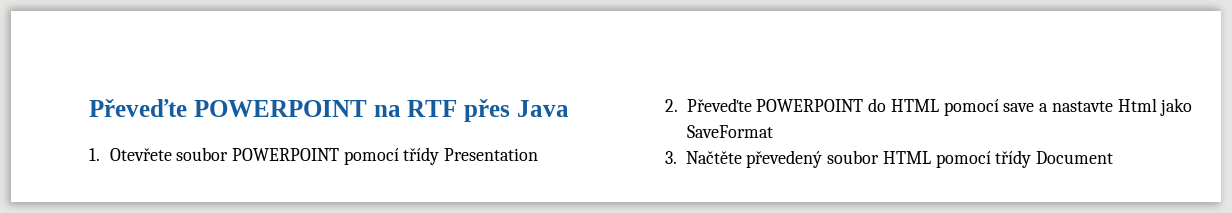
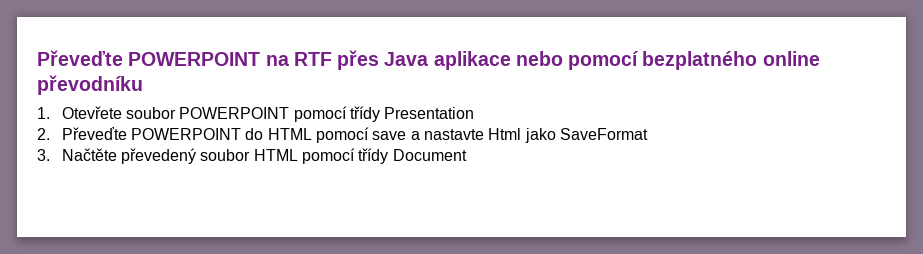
(569, 108) none -> [433,51,820,70] [37,75,143,95] aplikace nebo pomocí bezplatného online převodníku

